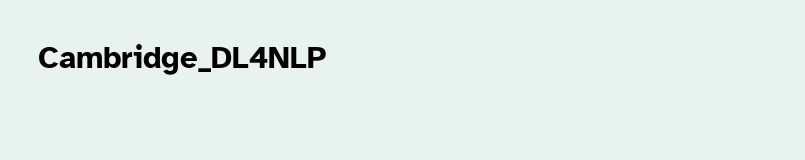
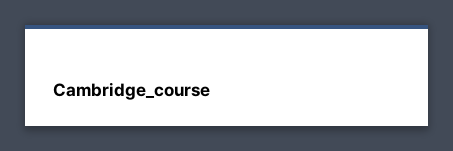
[38,44,326,75] Cambridge_DL4NLP -> [53,82,210,100] Cambridge_course

